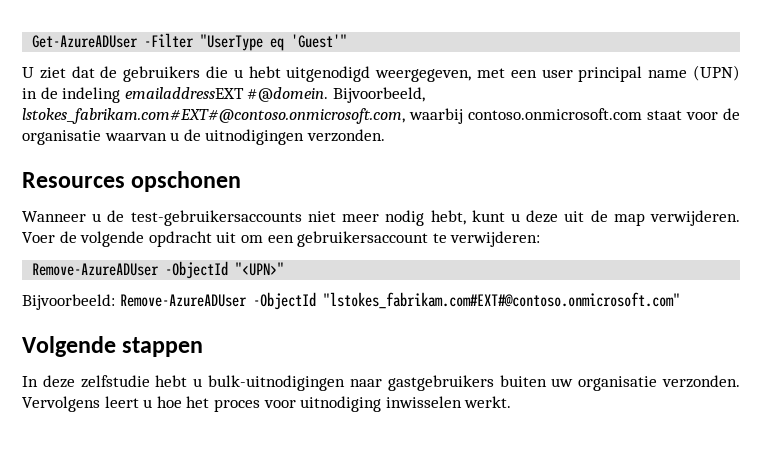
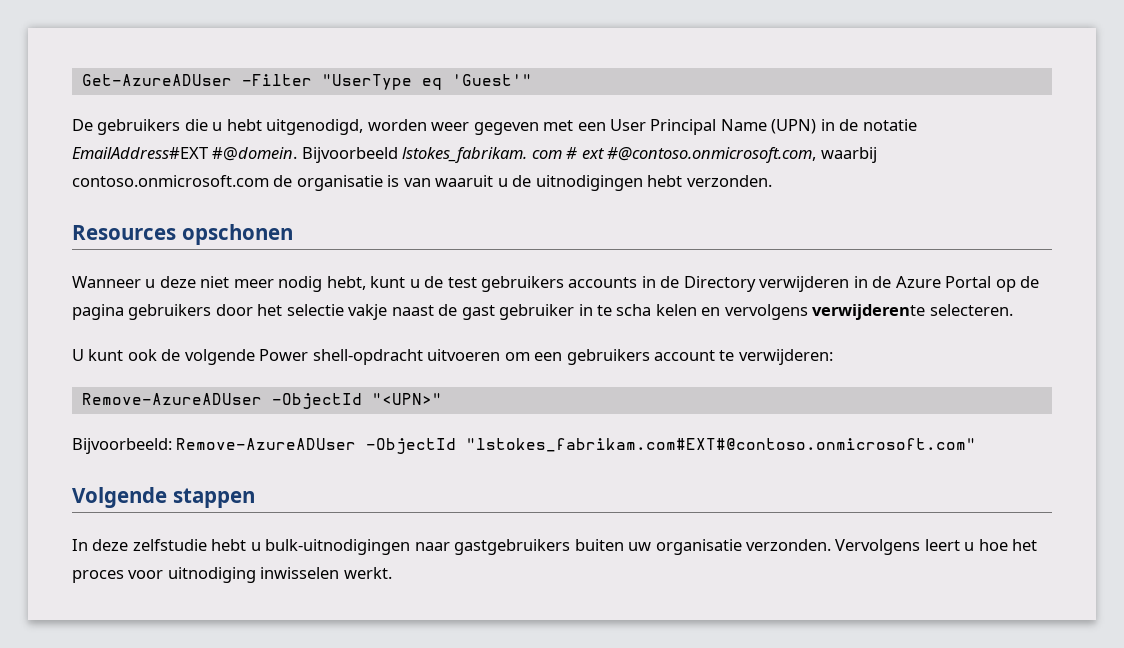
[22,65,740,82] [22,87,425,103] [22,108,740,124] [22,130,167,145] U ziet dat de gebruikers die u hebt uitgenodigd weergegeven, met een user principal name (UPN) in de indeling emailaddressEXT #@domein. Bijvoorbeeld, lstokes_fabrikam.com#EXT#@contoso.onmicrosoft.com, waarbij contoso.onmicrosoft.com staat voor de organisatie waarvan -> [72,119,917,135] [72,147,877,163] [72,175,494,191] De gebruikers die u hebt uitgenodigd, worden weer gegeven met een User Principal Name (UPN) in de notatie EmailAddress#EXT #@domein. Bijvoorbeeld lstokes_fabrikam. com # ext #@contoso.onmicrosoft.com, waarbij contoso.onmicrosoft.com de organisatie is van waaruit
(305, 137) none -> [647,175,683,187] hebt
[107,210,302,226] de test-gebruikersaccounts -> [159,276,196,288] deze
[526,210,740,226] [22,231,429,247] deze uit de map verwijderen. Voer de volgende opdracht uit om een gebruikersaccount -> [424,276,1040,292] [72,304,1013,320] [72,349,716,365] de test gebruikers accounts in de Directory verwijderen in de Azure Portal op de pagina gebruikers door het selectie vakje naast de gast gebruiker in te scha kelen en vervolgens verwijderente selecteren. // U kunt ook de volgende Power shell-opdracht uitvoeren om een gebruikers account

